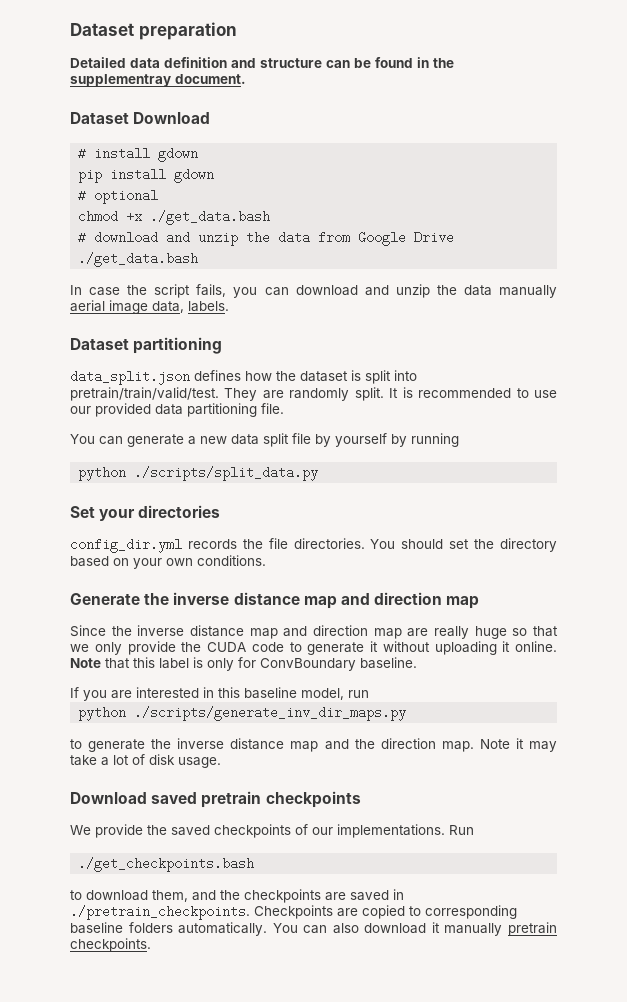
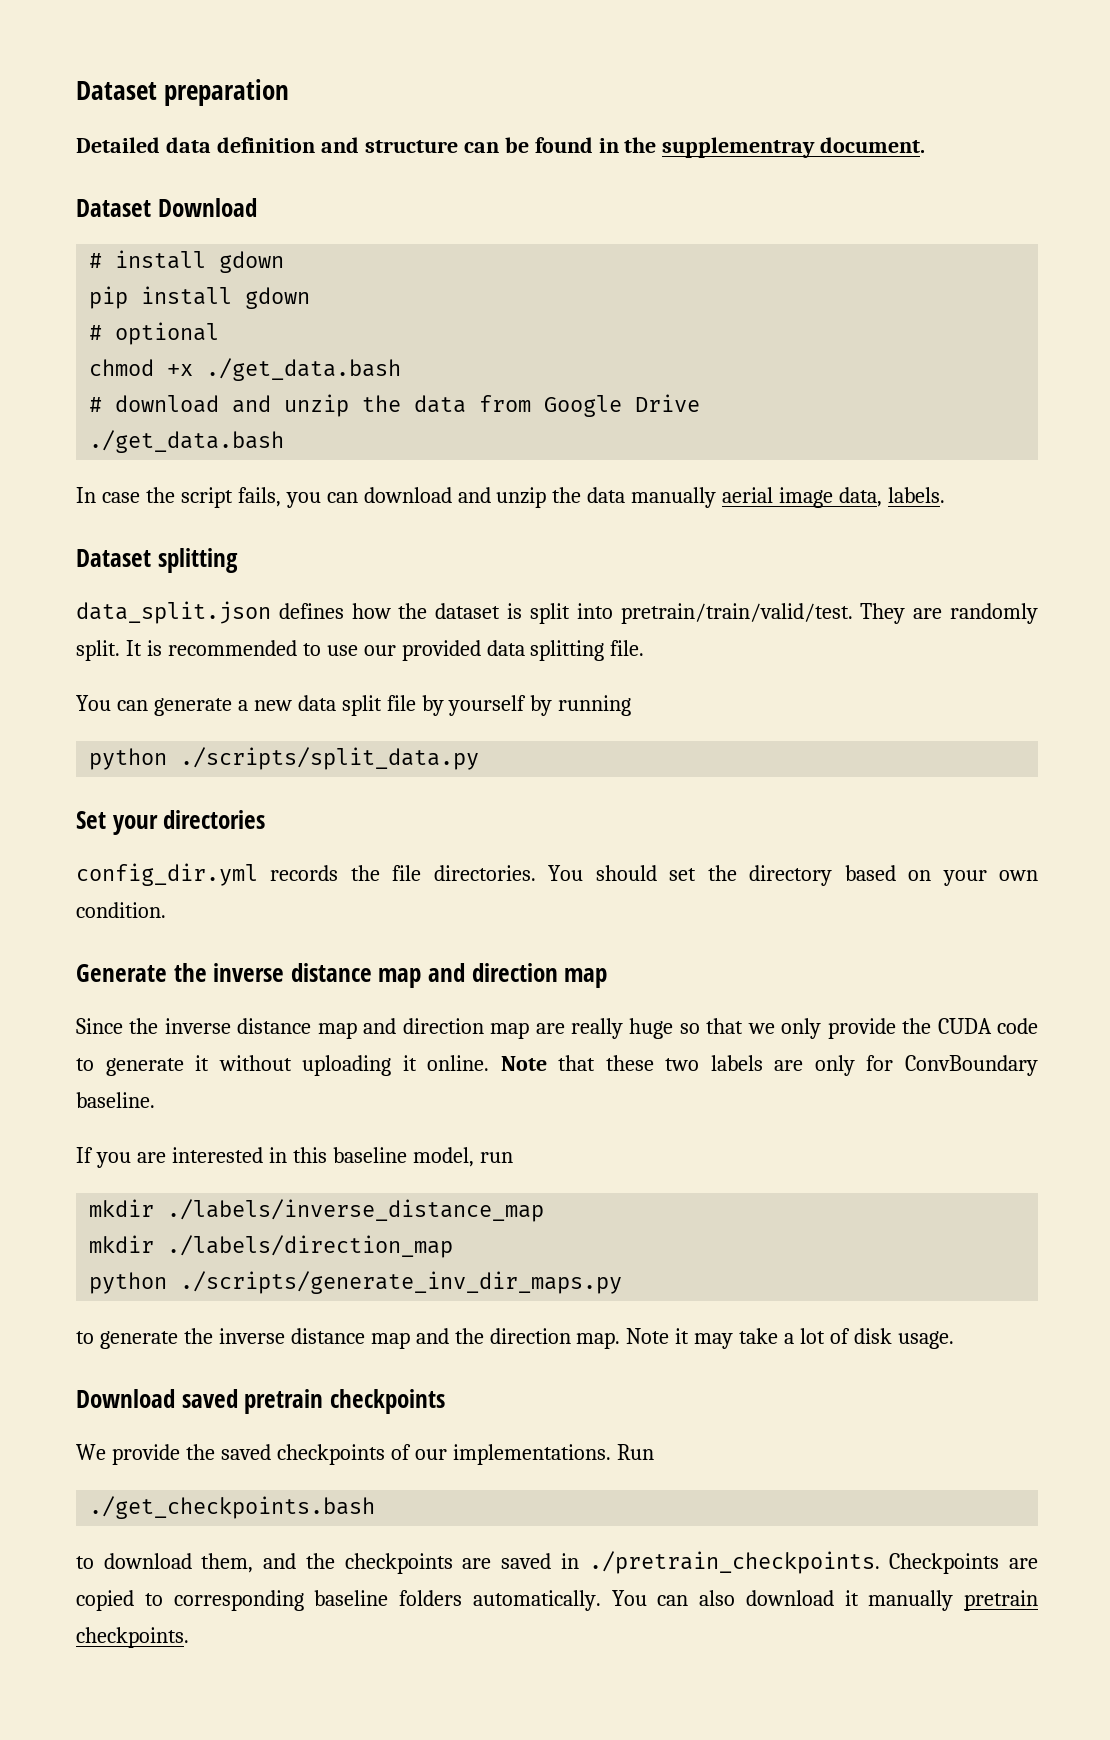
[133,337,223,354] partitioning -> [157,548,238,573] splitting
[187,403,257,417] partitioning -> [530,640,605,661] splitting
[197,555,266,566] conditions. -> [76,902,166,918] condition.
[133,657,203,669] this label is -> [605,1055,804,1071] these two labels are
(369, 694) none -> [89,1199,545,1222] [89,1235,454,1258] // mkdir ./labels/inverse_distance_map // mkdir ./labels/direction_map

